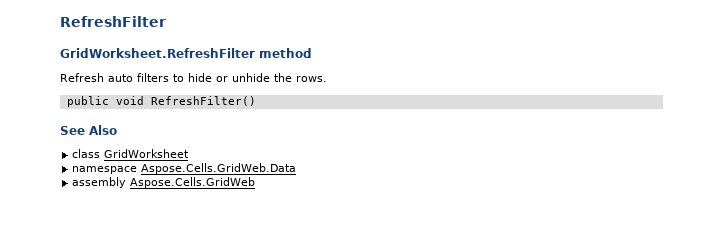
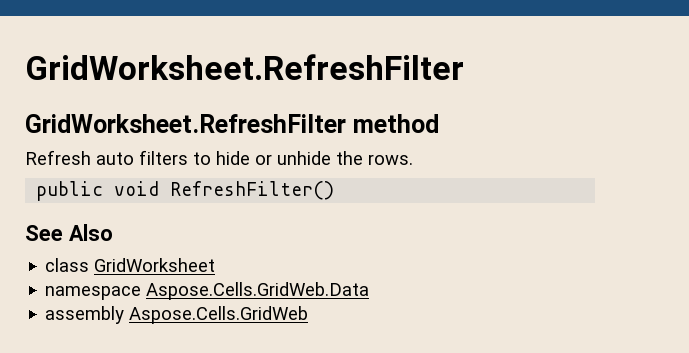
[60,16,166,27] RefreshFilter -> [25,54,464,80] GridWorksheet.RefreshFilter

